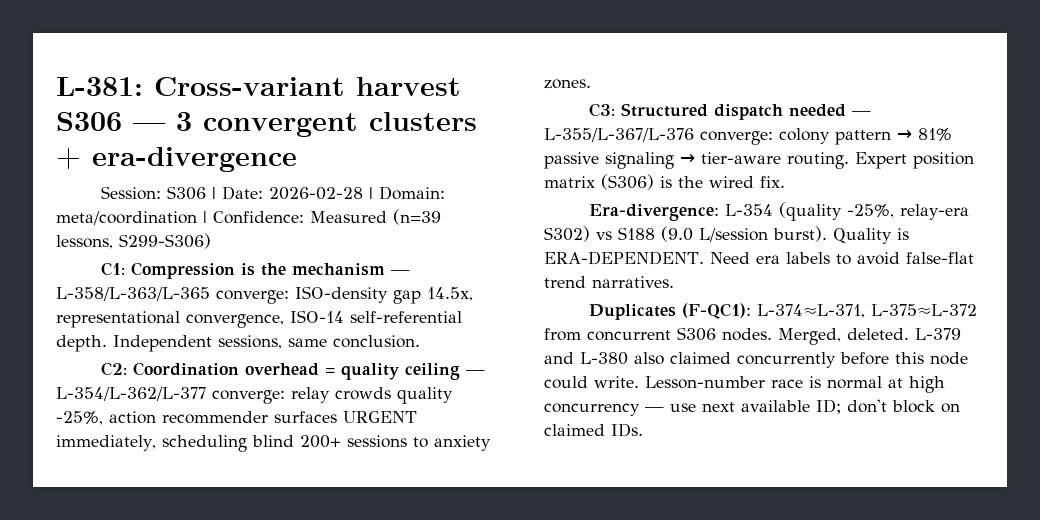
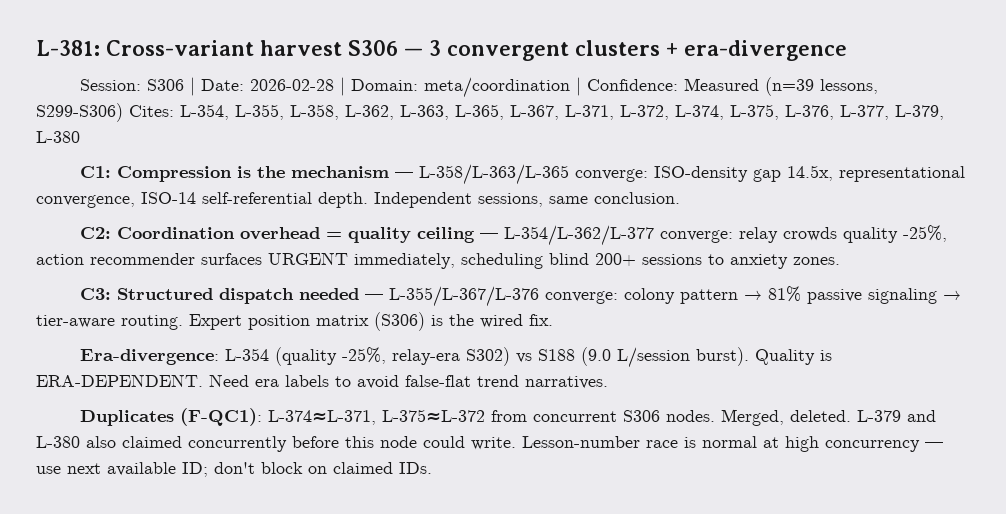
(211, 241) none -> [129,104,944,120] [36,131,80,143] Cites: L-354, L-355, L-358, L-362, L-363, L-365, L-367, L-371, L-372, L-374, L-375, L-376, L-377, L-379, L-380

